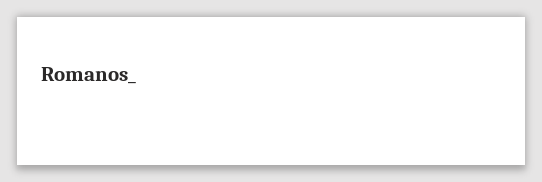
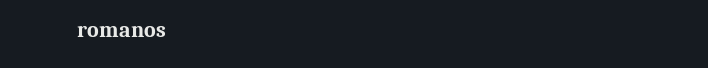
[41,67,136,84] Romanos_ -> [77,25,166,37] romanos

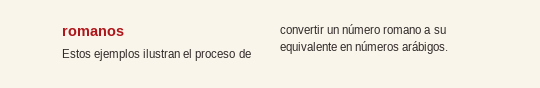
(166, 31) none -> [62,49,251,61] [280,24,446,34] [280,41,449,54] // Estos ejemplos ilustran el proceso de convertir un número romano a su equivalente en números arábigos.

